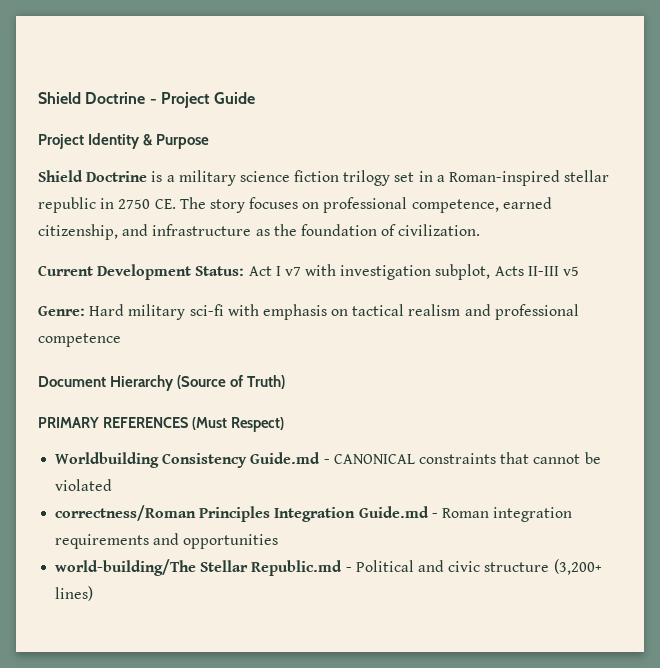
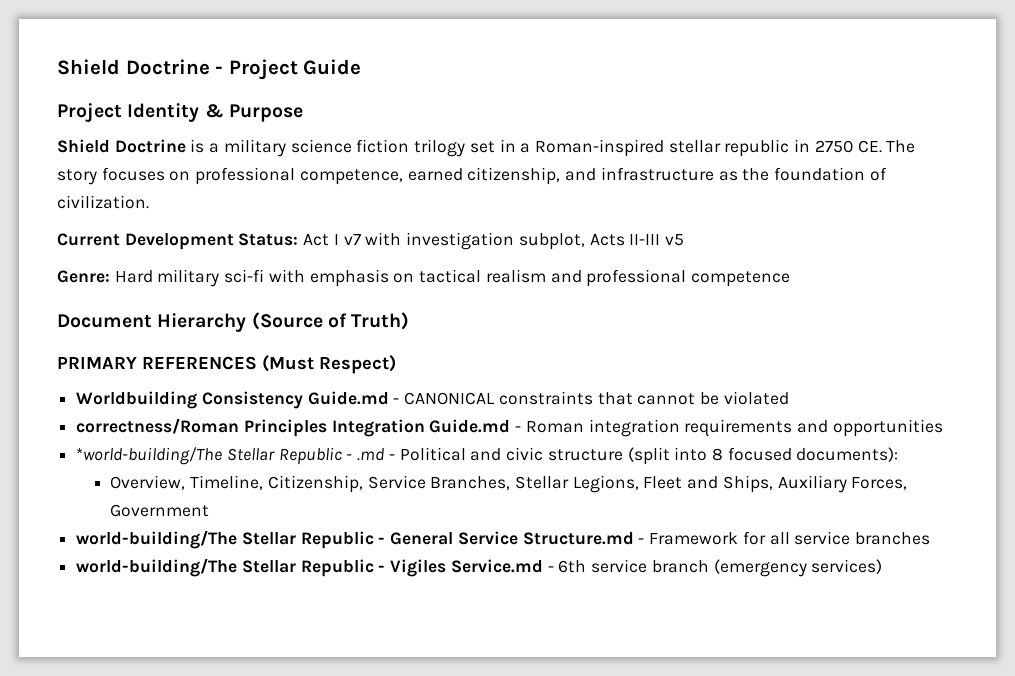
[55,559,343,576] world-building/The Stellar Republic.md -> [76,447,385,465] *world-building/The Stellar Republic - .md
[553,559,602,575] [55,586,94,601] (3,200+ lines) -> [627,447,899,465] [110,475,908,493] [110,504,210,517] [76,530,930,549] [76,558,883,577] (split into 8 focused documents): // Overview, Timeline, Citizenship, Service Branches, Stellar Legions, Fleet and Ships, Auxiliary Forces, Government // world-building/The Stellar Republic - General Service Structure.md - Framework for all service branches // world-building/The Stellar Republic - Vigiles Service.md - 6th service branch (emergency services)

